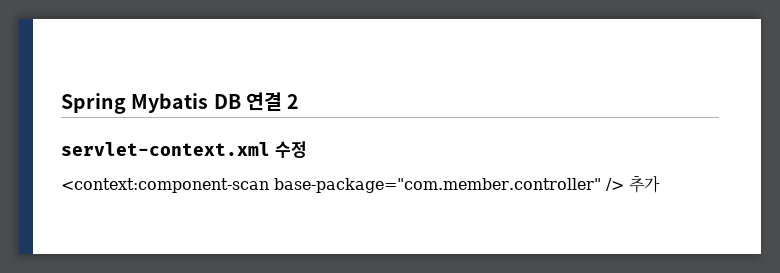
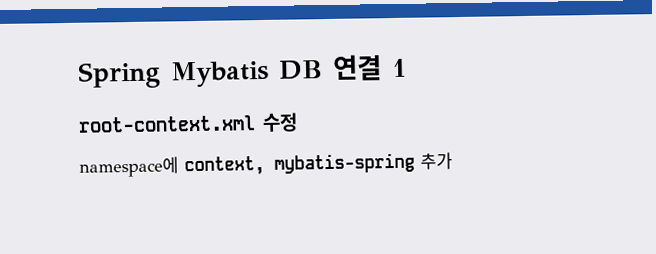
[287,94,300,109] [61,142,270,156] 2 // servlet-context.xml -> [391,58,407,78] [78,115,256,133] 1 // root-context.xml
[61,178,624,193] <context:component-scan base-package="com.member.controller" /> -> [79,152,415,178] namespace에 context, mybatis-spring

